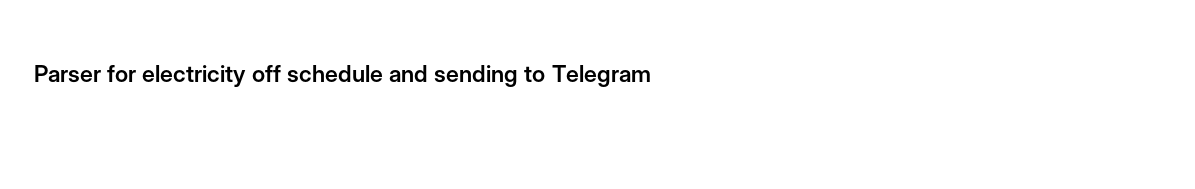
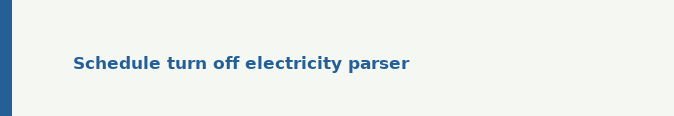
[34,65,651,87] Parser for electricity off schedule and sending to Telegram -> [73,56,410,73] Schedule turn off electricity parser

